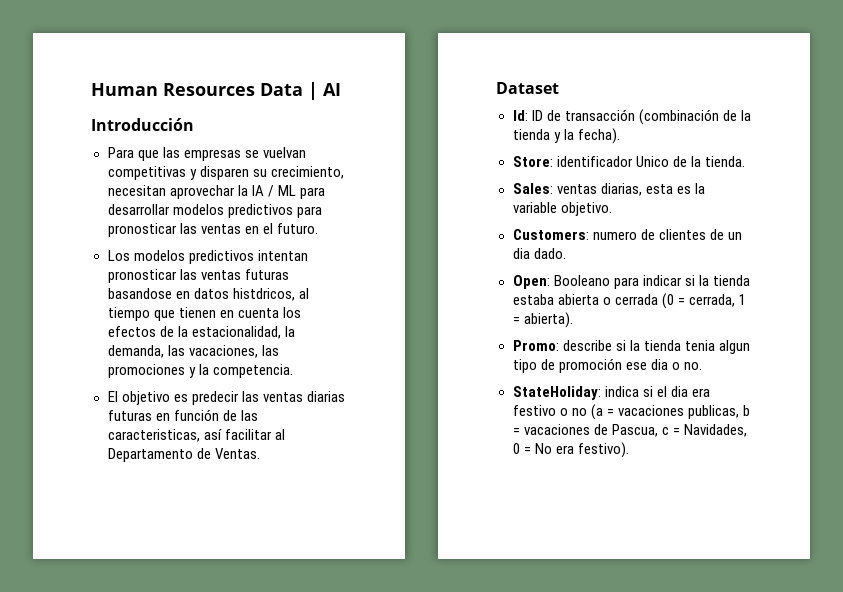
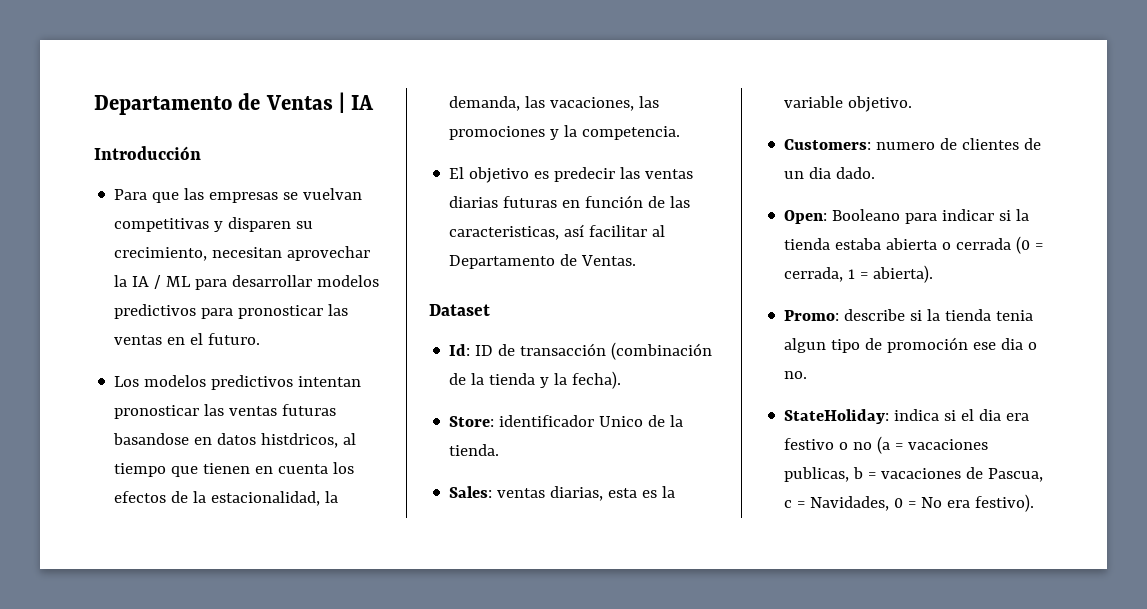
[91,82,341,100] Human Resources Data | AI -> [94,92,375,115] Departamento de Ventas | IA

